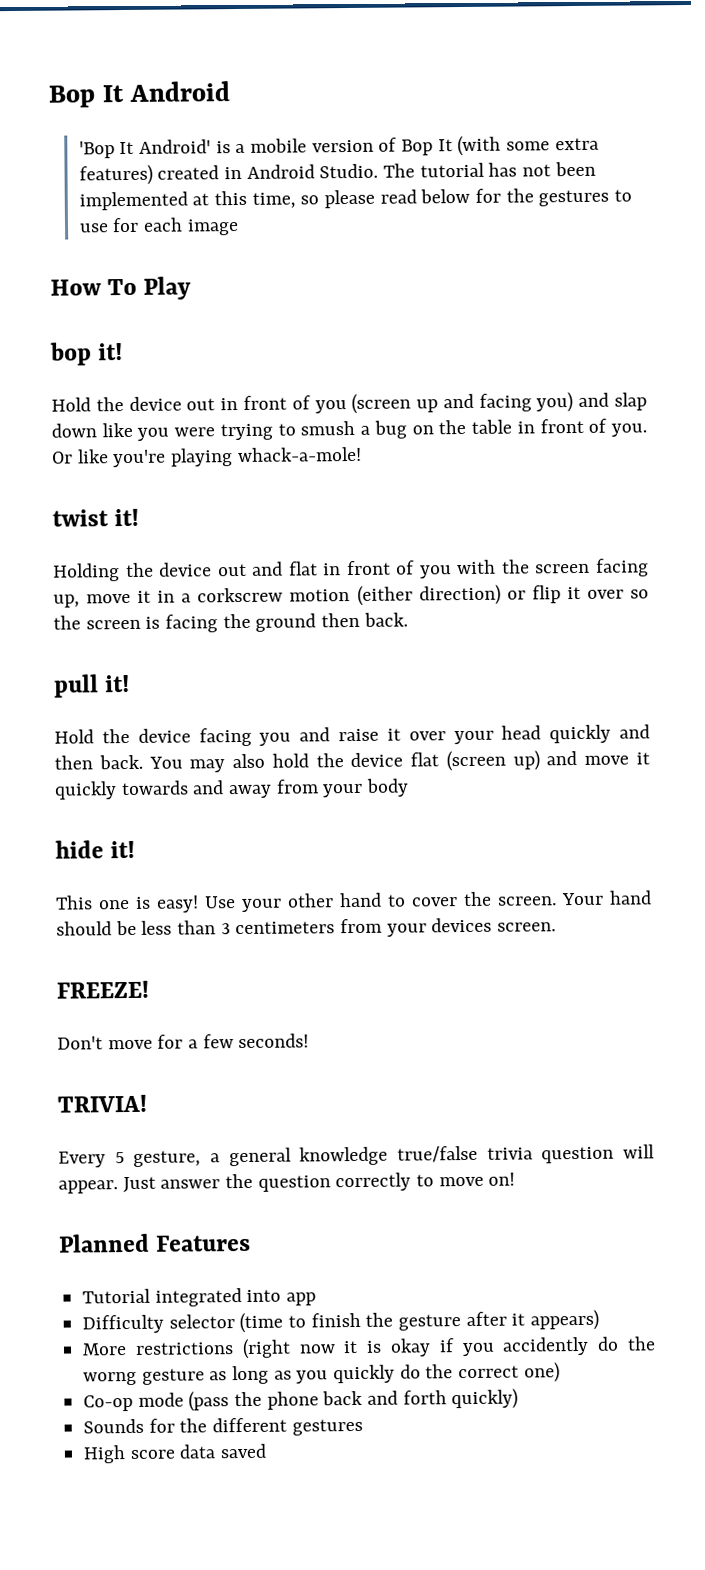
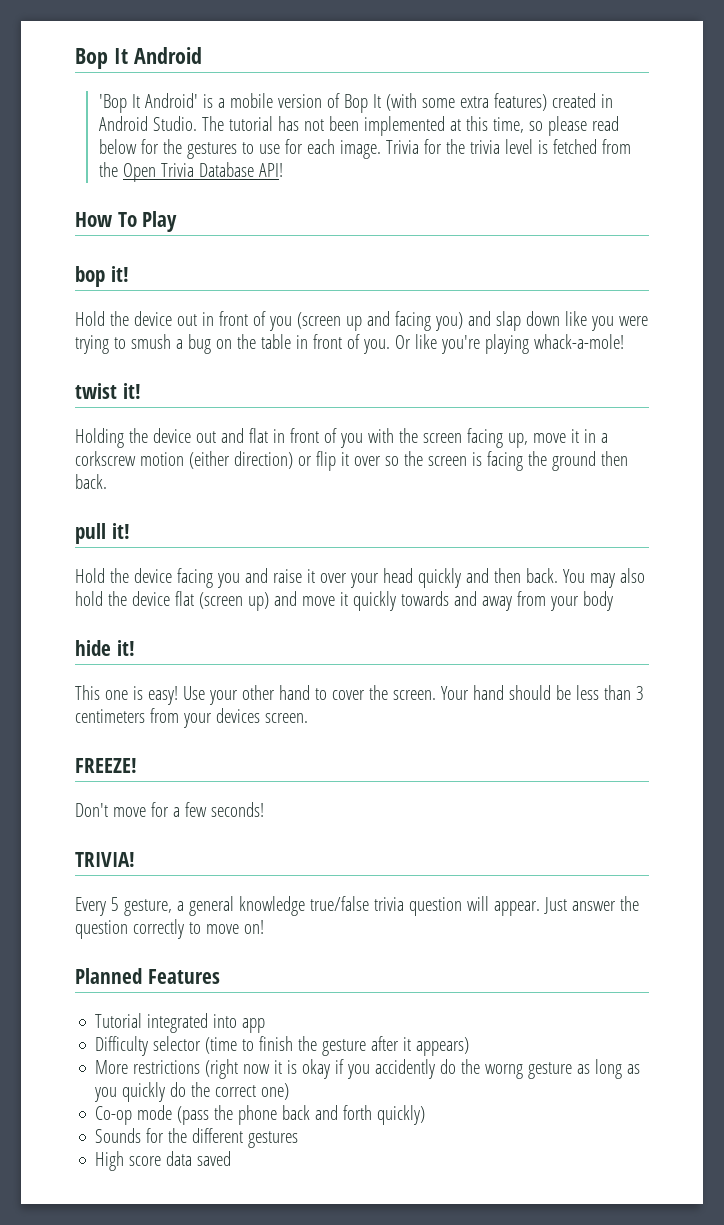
[186,218,239,236] image -> [339,139,631,159] [98,162,283,182] image. Trivia for the trivia level is fetched from the Open Trivia Database API!

